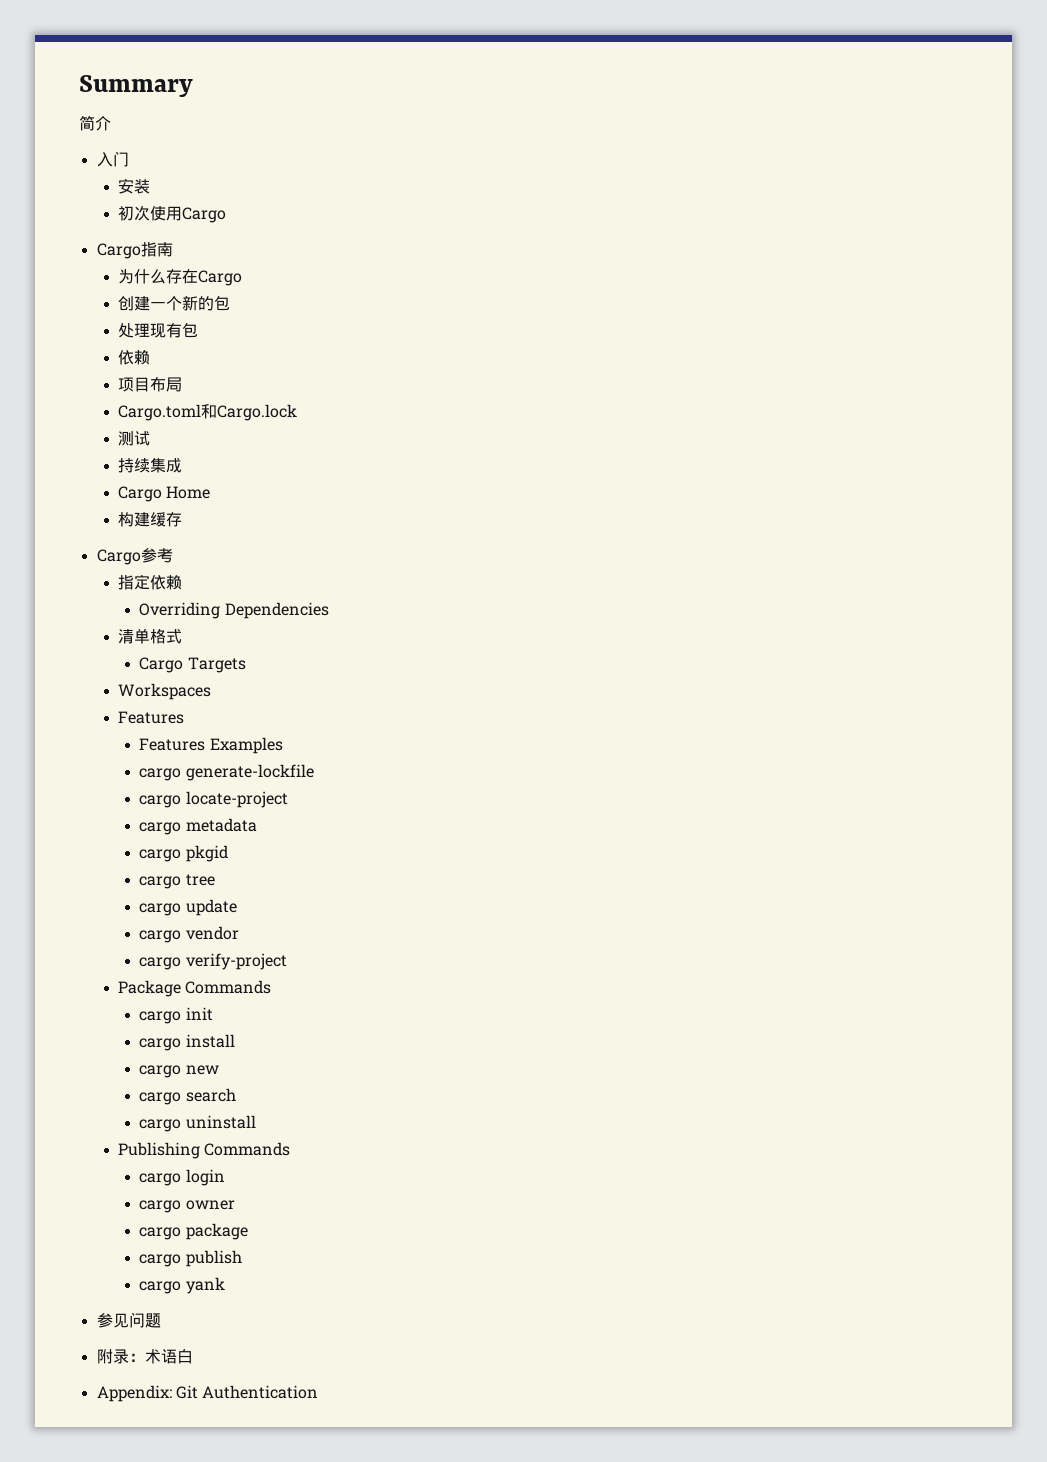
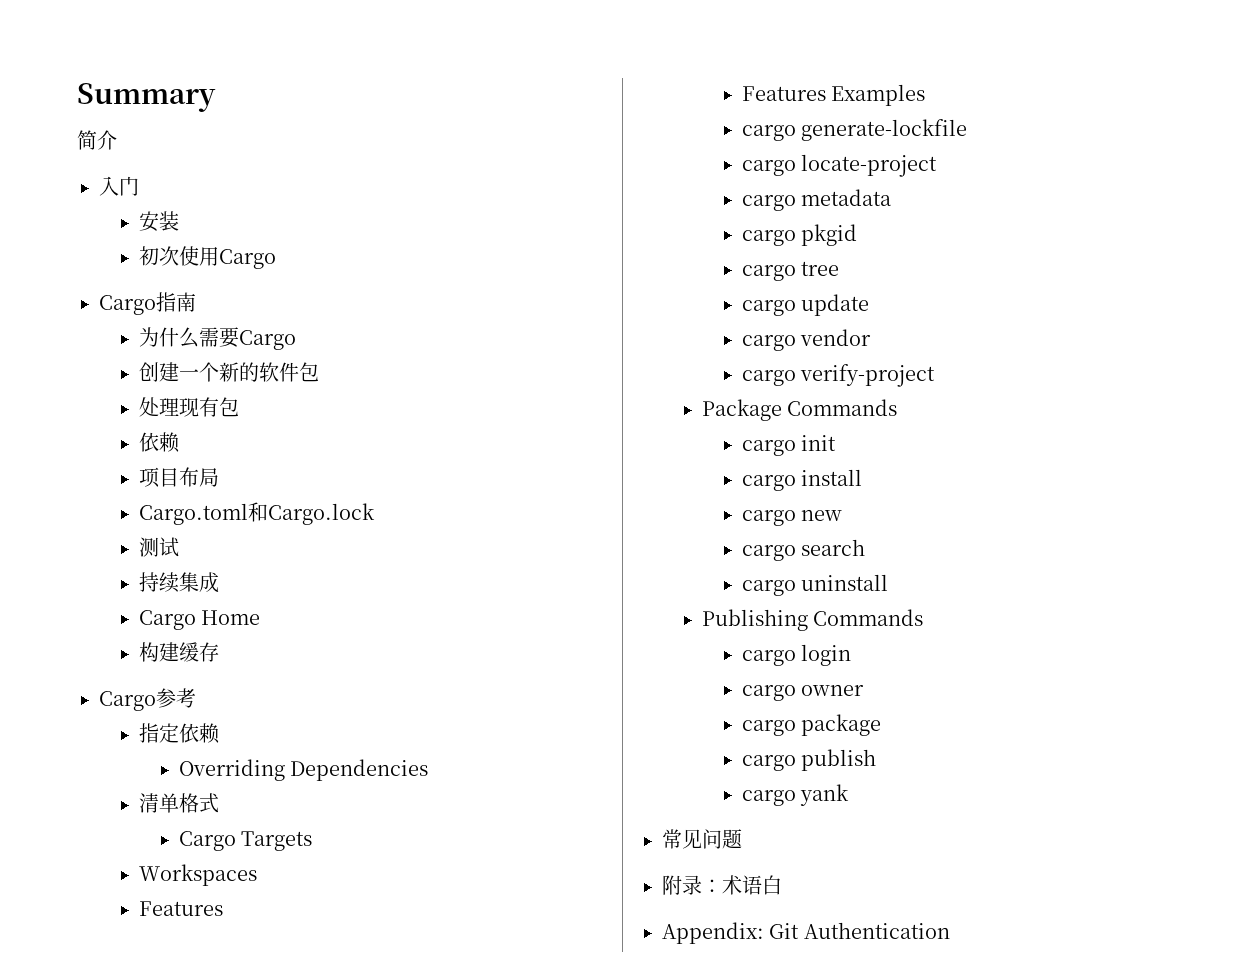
[165,269,198,284] 存在 -> [198,327,239,348] 需要
(214, 303) none -> [258,362,299,382] 软件
[96,1313,113,1328] 参 -> [662,829,682,849] 常

